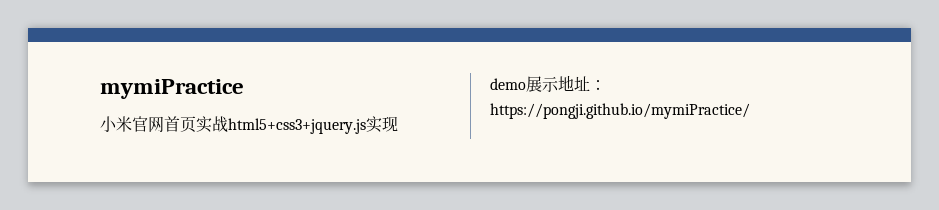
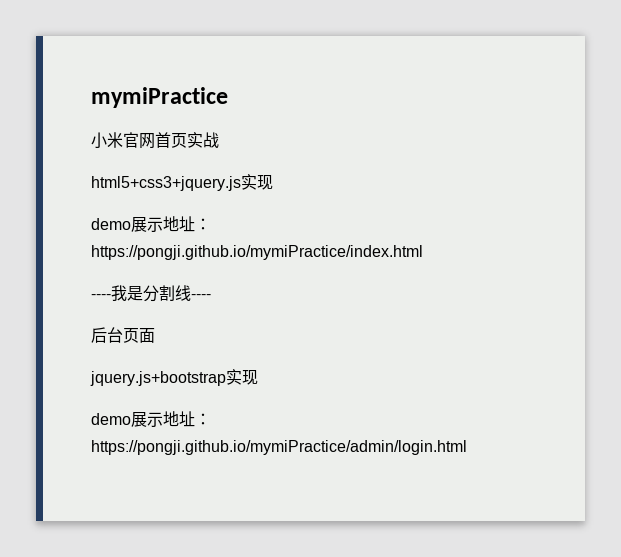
(228, 124) none -> (219, 140) //
[490,103,750,119] https://pongji.github.io/mymiPractice/ -> [91,245,423,260] [91,285,211,302] [91,327,155,343] [90,369,258,386] [91,411,211,427] [91,440,467,455] https://pongji.github.io/mymiPractice/index.html // ----我是分割线---- // 后台页面 // jquery.js+bootstrap实现 // demo展示地址：https://pongji.github.io/mymiPractice/admin/login.html

